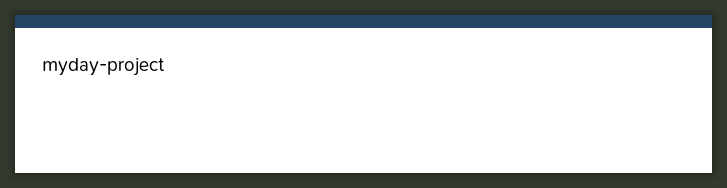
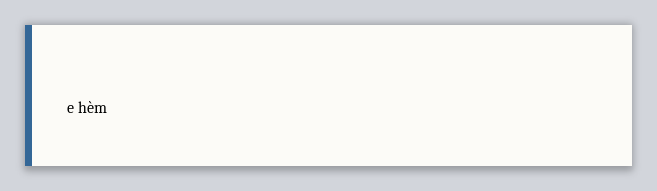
[42,58,165,76] myday-project -> [67,101,108,113] e hèm

